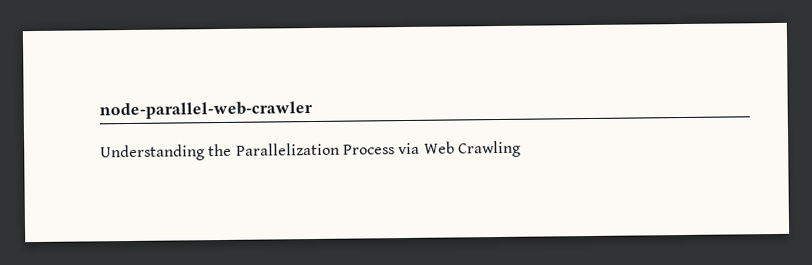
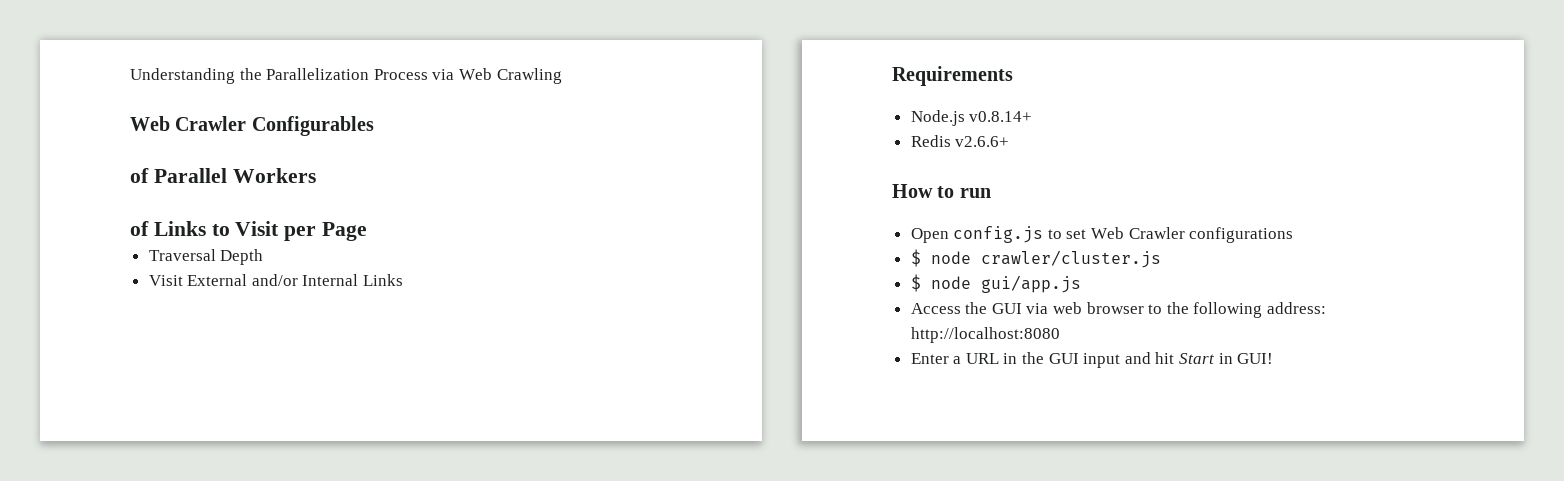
[99,101,313,120] node-parallel-web-crawler // -> (130, 76) none
(521, 149) none -> [130,116,374,136] [130,168,316,183] [130,221,368,241] [148,249,264,265] [148,274,404,286] [892,66,1013,86] [910,110,1033,126] [910,135,1010,147] [892,184,991,198] [910,226,1294,243] [910,249,1161,268] [910,274,1081,293] [910,302,1327,318] [910,327,1060,343] [910,352,1274,368] // Web Crawler Configurables // of Parallel Workers // of Links to Visit per Page // Traversal Depth // Visit External and/or Internal Links // Requirements // Node.js v0.8.14+ // Redis v2.6.6+ // How to run // Open config.js to set Web Crawler configurations // $ node crawler/cluster.js // $ node gui/app.js // Access the GUI via web browser to the following address: http://localhost:8080 // Enter a URL in the GUI input and hit Start in GUI!

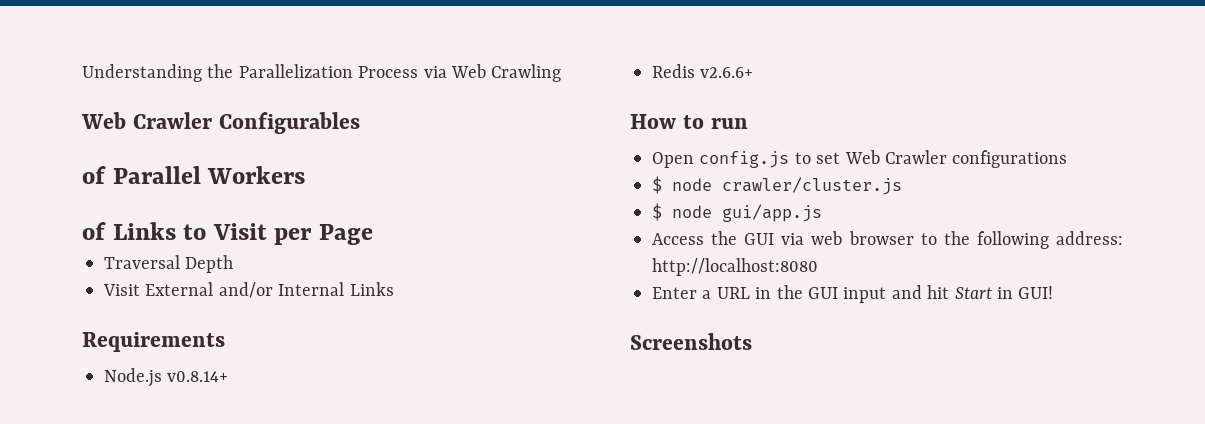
(1274, 358) none -> [630,333,752,350] // Screenshots

